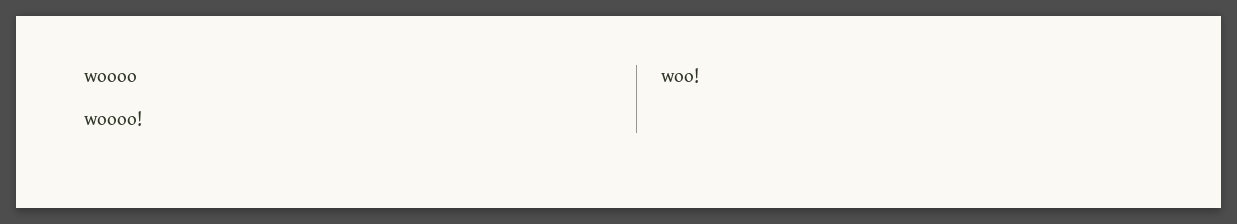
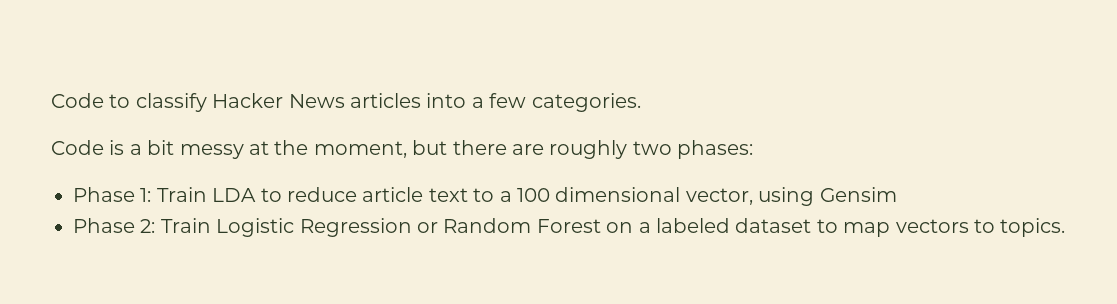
[84,73,137,82] [84,111,142,126] [661,68,699,83] woooo // woooo! // woo! -> [51,93,641,112] [51,140,754,159] [73,187,897,206] [73,218,1066,237] Code to classify Hacker News articles into a few categories. // Code is a bit messy at the moment, but there are roughly two phases: // Phase 1: Train LDA to reduce article text to a 100 dimensional vector, using Gensim // Phase 2: Train Logistic Regression or Random Forest on a labeled dataset to map vectors to topics.

